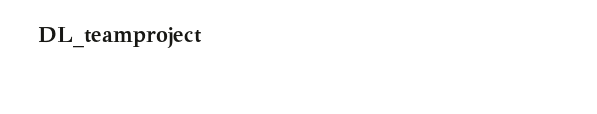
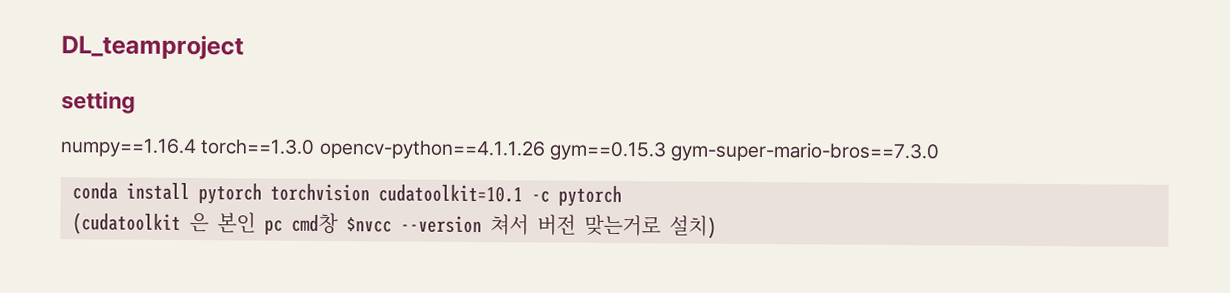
(202, 37) none -> [61,91,136,114] [60,138,941,164] [71,182,622,208] [71,212,717,239] // setting // numpy==1.16.4 torch==1.3.0 opencv-python==4.1.1.26 gym==0.15.3 gym-super-mario-bros==7.3.0 // conda install pytorch torchvision cudatoolkit=10.1 -c pytorch // (cudatoolkit 은 본인 pc cmd창 $nvcc --version 쳐서 버전 맞는거로 설치)

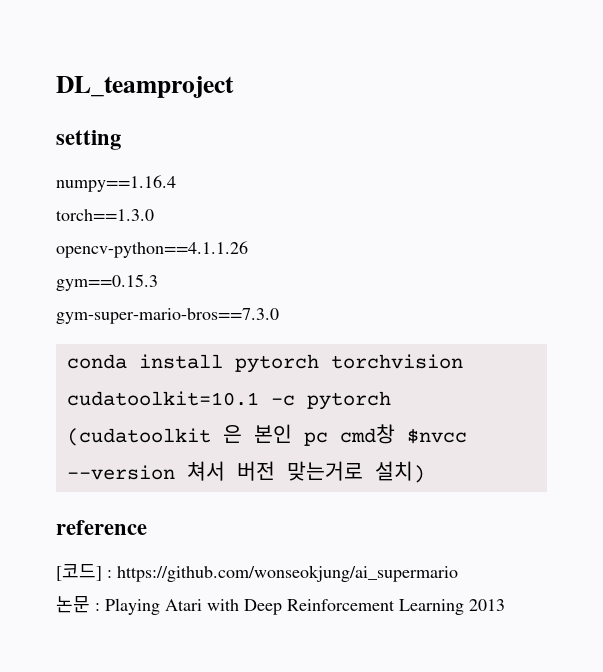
(197, 148) none -> (176, 183) //
(316, 147) none -> (154, 215) //
(546, 149) none -> (248, 249) //
(667, 151) none -> (158, 282) //
(717, 227) none -> [56,520,147,535] [56,564,458,582] [56,596,505,615] // reference // [코드] : https://github.com/wonseokjung/ai_supermario // 논문 : Playing Atari with Deep Reinforcement Learning 2013

